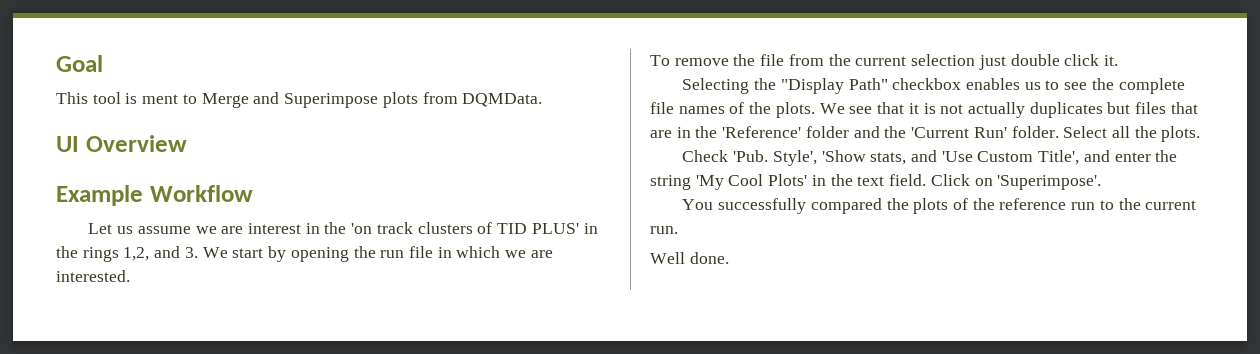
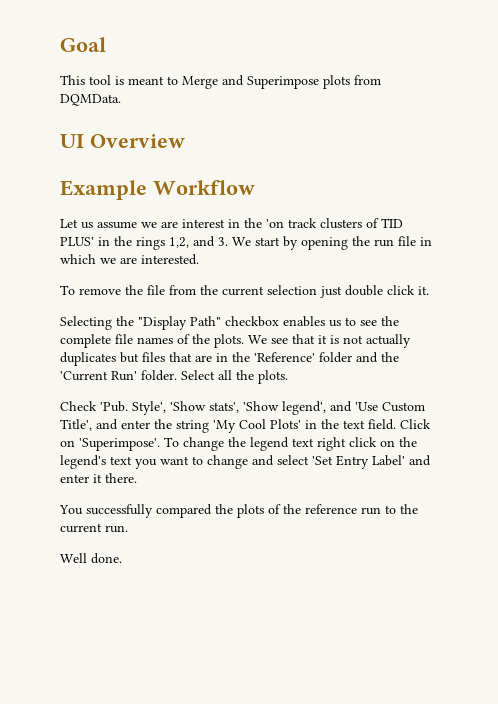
[142,94,179,104] ment -> [128,76,164,85] meant
[870,152,907,165] stats, -> [209,401,326,415] stats', 'Show legend',
(1102, 182) none -> [164,437,417,451] [60,455,431,469] [60,473,137,483] To change the legend text right click on the legend's text you want to change and select 'Set Entry Label' and enter it there.

